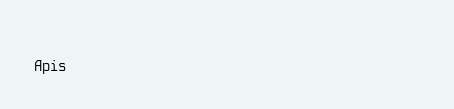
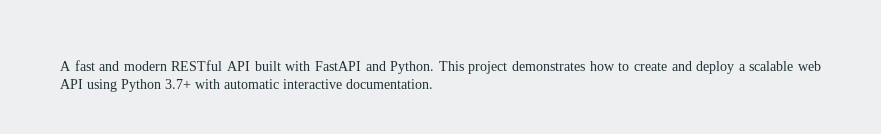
[34,60,66,74] Apis -> [60,60,821,74] [60,79,433,92] A fast and modern RESTful API built with FastAPI and Python. This project demonstrates how to create and deploy a scalable web API using Python 3.7+ with automatic interactive documentation.

